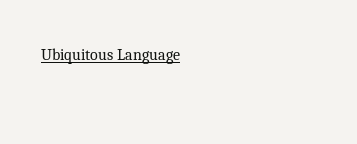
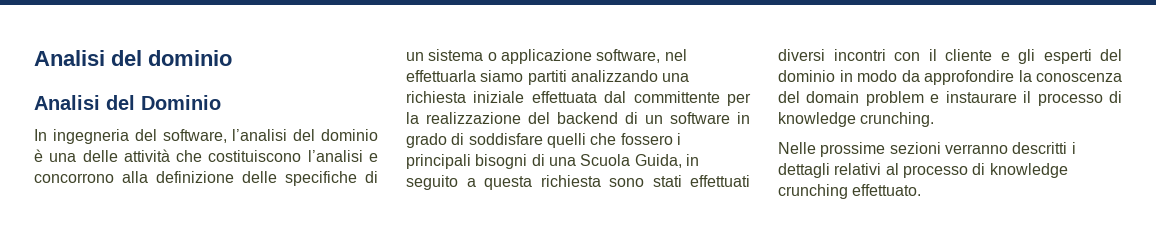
[41,48,181,64] Ubiquitous Language -> [34,50,232,66] [34,95,221,110] [34,129,378,144] [34,149,378,162] [34,171,378,186] [406,49,687,64] [406,70,690,85] [406,91,751,106] [406,112,750,124] [406,133,681,148] [406,154,699,169] [406,175,750,190] [778,49,1122,64] [778,70,1122,85] [778,91,1122,106] [778,112,935,127] [778,142,1076,157] [778,163,1068,178] [778,184,922,199] Analisi del dominio // Analisi del Dominio // In ingegneria del software, l’analisi del dominio è una delle attività che costituiscono l’analisi e concorrono alla definizione delle specifiche di un sistema o applicazione software, nel effettuarla siamo partiti analizzando una richiesta iniziale effettuata dal committente per la realizzazione del backend di un software in grado di soddisfare quelli che fossero i principali bisogni di una Scuola Guida, in seguito a questa richiesta sono stati effettuati diversi incontri con il cliente e gli esperti del dominio in modo da approfondire la conoscenza del domain problem e instaurare il processo di knowledge crunching. // Nelle prossime sezioni verranno descritti i dettagli relativi al processo di knowledge crunching effettuato.

